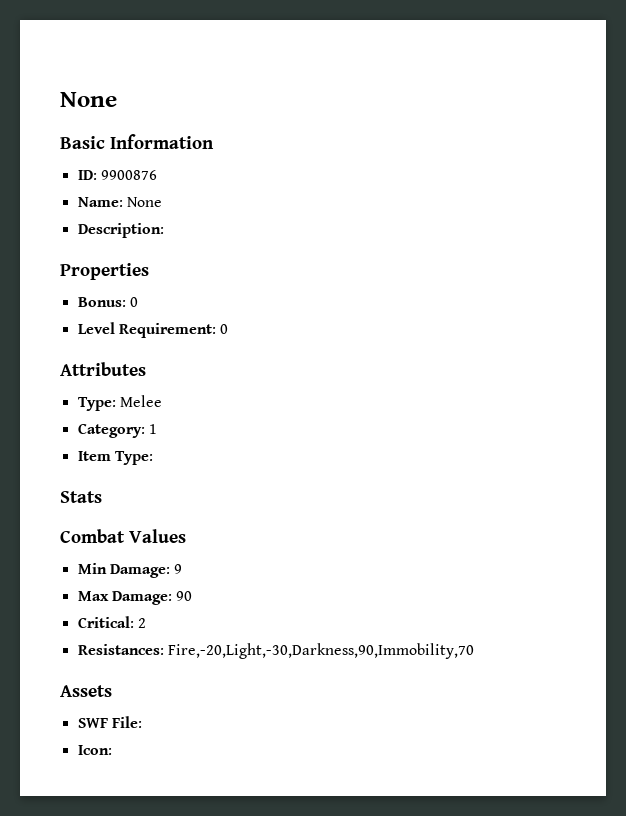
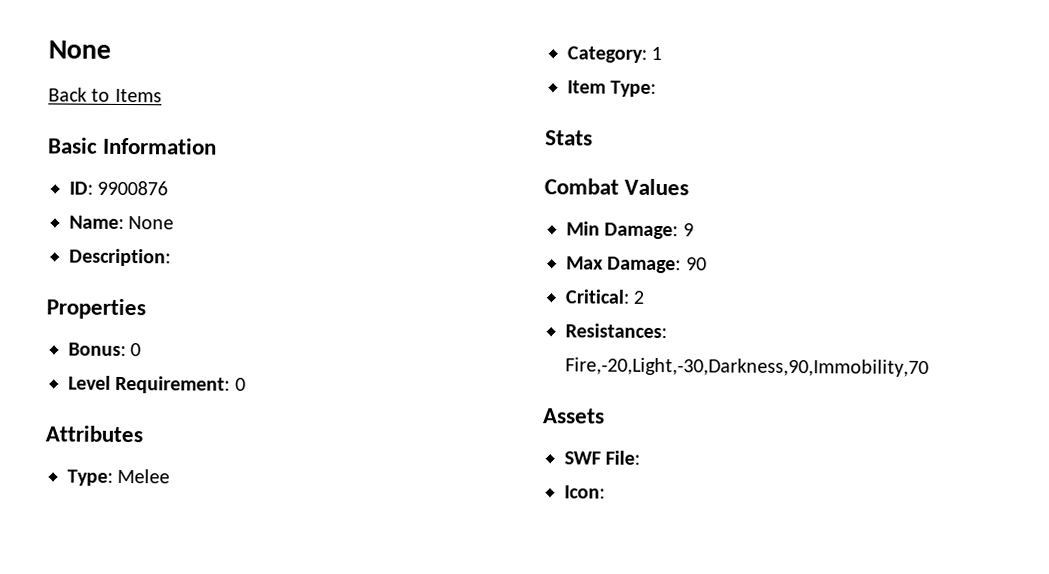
[60,92,117,107] None -> [48,40,111,59] [48,87,162,103] None // Back to Items

